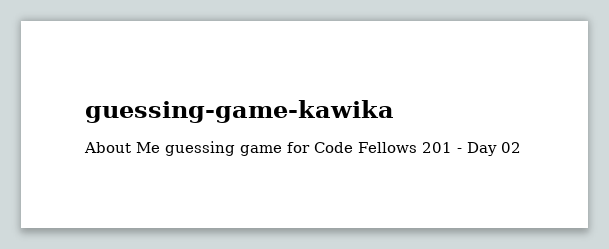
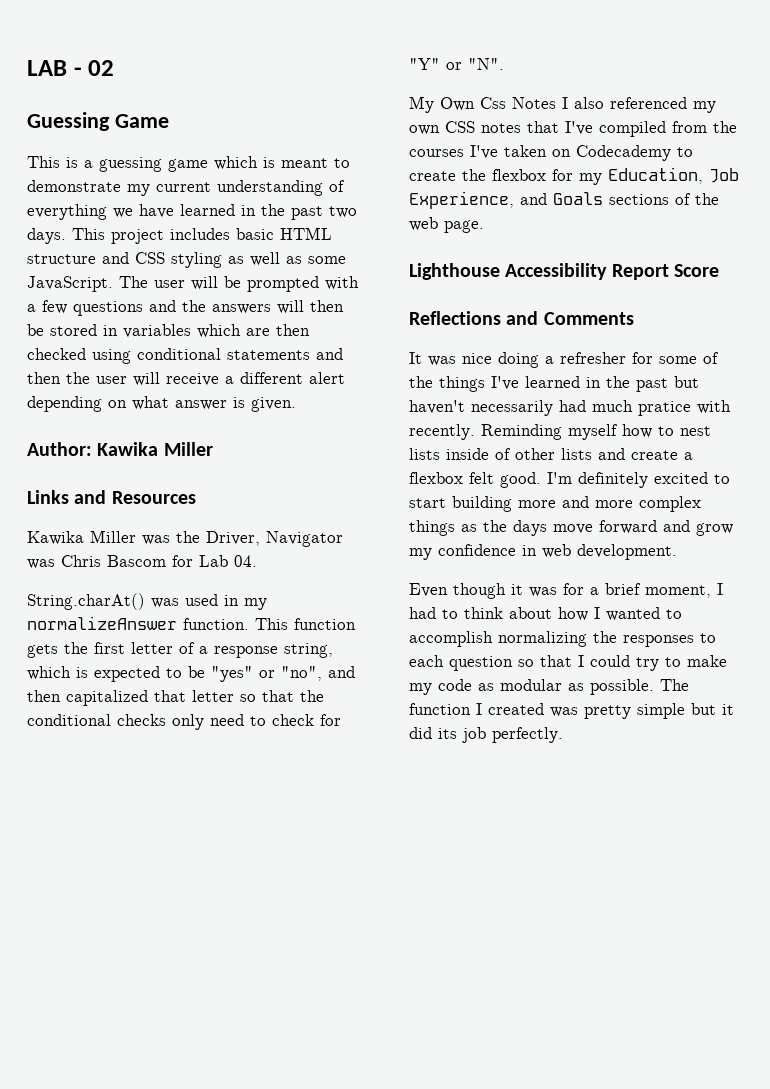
[85,100,394,123] [84,141,521,156] guessing-game-kawika // About Me guessing game for Code Fellows 201 - Day 02 -> [27,60,115,76] [27,112,169,131] [27,156,350,172] [27,180,345,196] [27,204,357,220] [27,227,332,244] [27,252,346,268] [27,276,359,292] [27,300,344,316] [27,324,310,338] [27,348,343,364] [27,372,345,386] [27,396,296,412] [27,442,213,456] [27,490,196,504] [27,530,343,547] [27,555,257,569] [27,593,267,610] [27,616,356,630] [27,642,333,658] [27,666,355,682] [27,690,324,706] [27,714,341,730] [409,58,504,70] [409,96,716,113] [409,121,737,137] [409,145,693,161] [409,167,739,185] [409,191,719,209] [409,217,484,233] [409,263,719,280] [409,311,634,325] [409,352,719,368] [409,376,699,392] [409,400,731,416] [409,424,711,440] [409,448,693,460] [409,472,730,488] [409,496,701,512] [409,520,733,536] [409,544,677,560] [409,583,723,599] [409,607,682,621] [409,631,716,647] [409,655,727,671] [409,679,689,695] [409,703,734,719] [409,727,563,743] LAB - 02 // Guessing Game // This is a guessing game which is meant to demonstrate my current understanding of everything we have learned in the past two days. This project includes basic HTML structure and CSS styling as well as some JavaScript. The user will be prompted with a few questions and the answers will then be stored in variables which are then checked using conditional statements and then the user will receive a different alert depending on what answer is given. // Author: Kawika Miller // Links and Resources // Kawika Miller was the Driver, Navigator was Chris Bascom for Lab 04. // String.charAt() was used in my normalizeAnswer function. This function gets the first letter of a response string, which is expected to be "yes" or "no", and then capitalized that letter so that the conditional checks only need to check for "Y" or "N". // My Own Css Notes I also referenced my own CSS notes that I've compiled from the courses I've taken on Codecademy to create the flexbox for my Education, Job Experience, and Goals sections of the web page. // Lighthouse Accessibility Report Score // Reflections and Comments // It was nice doing a refresher for some of the things I've learned in the past but haven't necessarily had much pratice with recently. Reminding myself how to nest lists inside of other lists and create a flexbox felt good. I'm definitely excited to start building more and more complex things as the days move forward and grow my confidence in web development. // Even though it was for a brief moment, I had to think about how I wanted to accomplish normalizing the responses to each question so that I could try to make my code as modular as possible. The function I created was pretty simple but it did its job perfectly.

